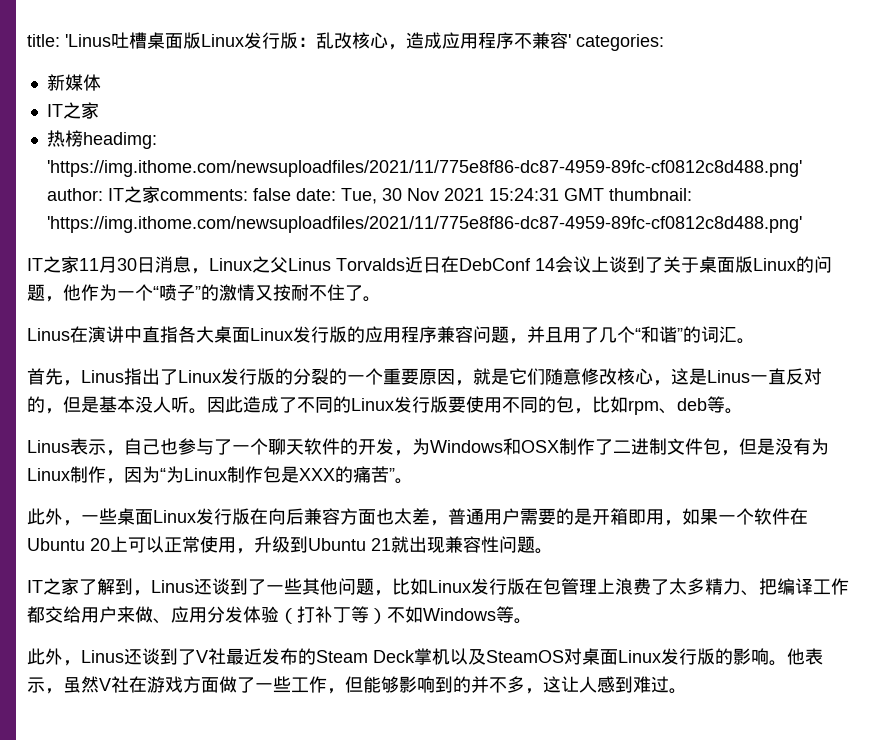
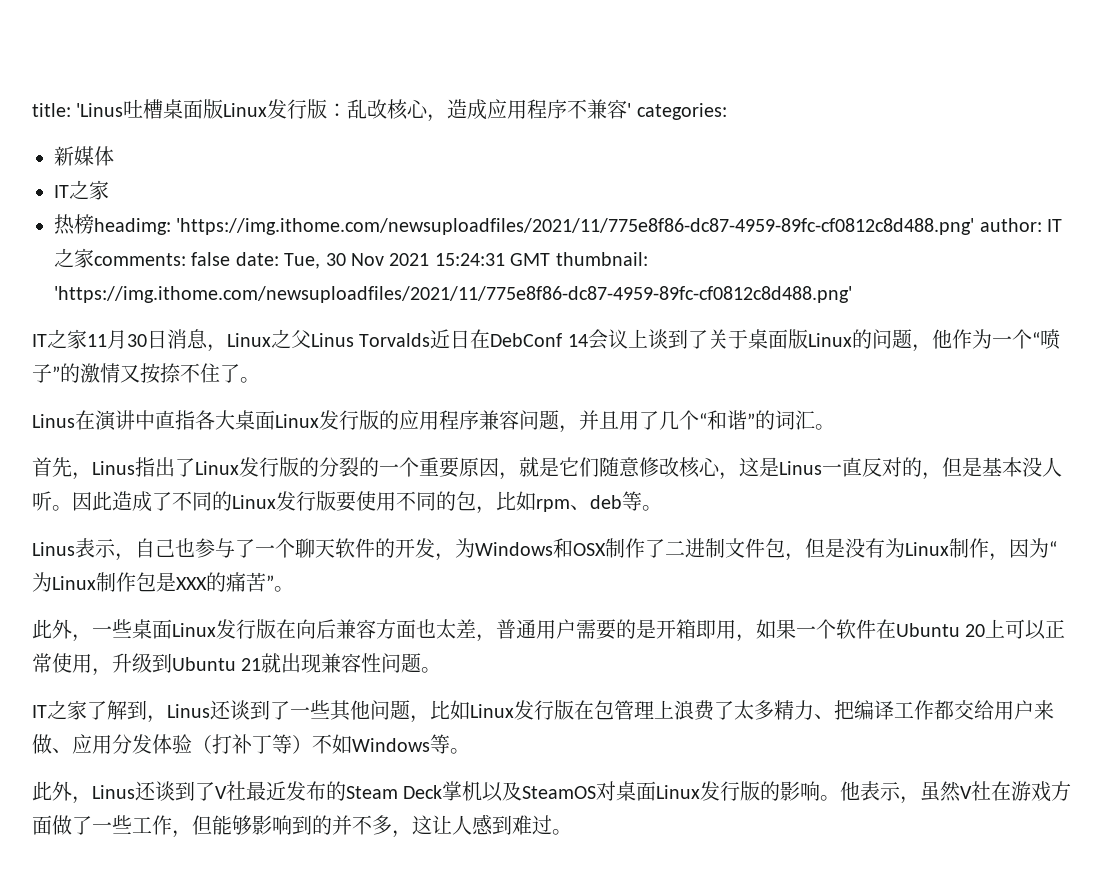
[291,284,309,301] 耐 -> [160,363,180,383] 捺

